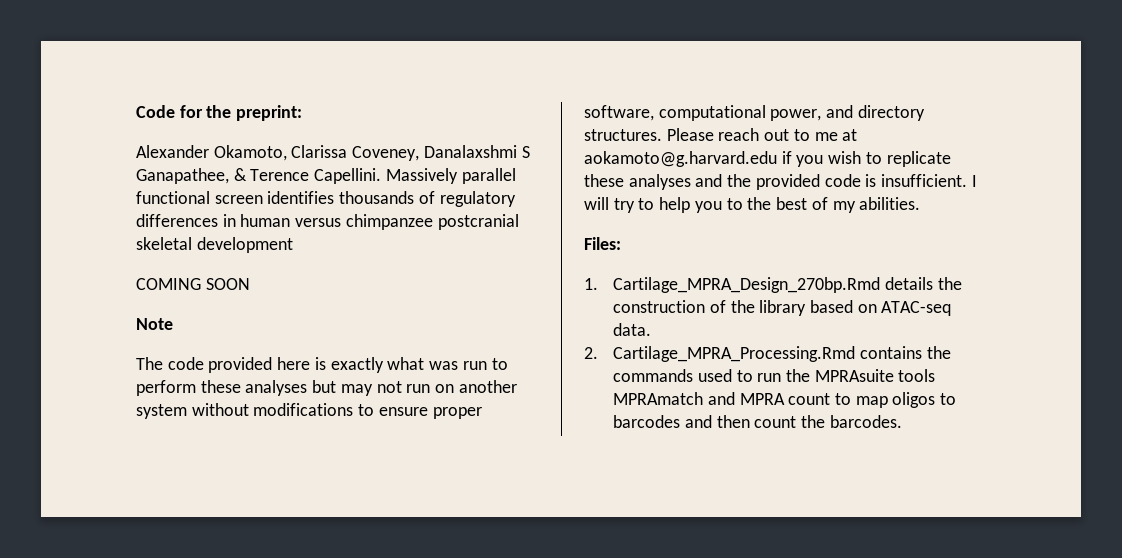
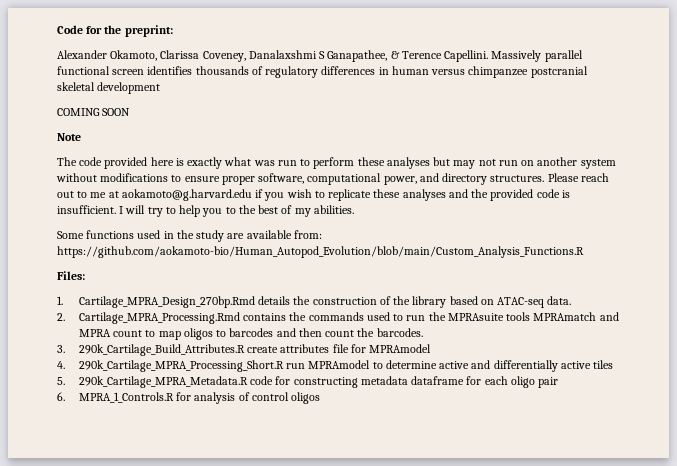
(921, 203) none -> [57,230,322,242] [57,246,584,258] // Some functions used in the study are available from: https://github.com/aokamoto-bio/Human_Autopod_Evolution/blob/main/Custom_Analysis_Functions.R
(902, 421) none -> [57,344,432,356] [57,360,614,372] [57,376,559,388] [57,392,321,404] // 3. 290k_Cartilage_Build_Attributes.R create attributes file for MPRAmodel // 4. 290k_Cartilage_MPRA_Processing_Short.R run MPRAmodel to determine active and differentially active tiles // 5. 290k_Cartilage_MPRA_Metadata.R code for constructing metadata dataframe for each oligo pair // 6. MPRA_1_Controls.R for analysis of control oligos

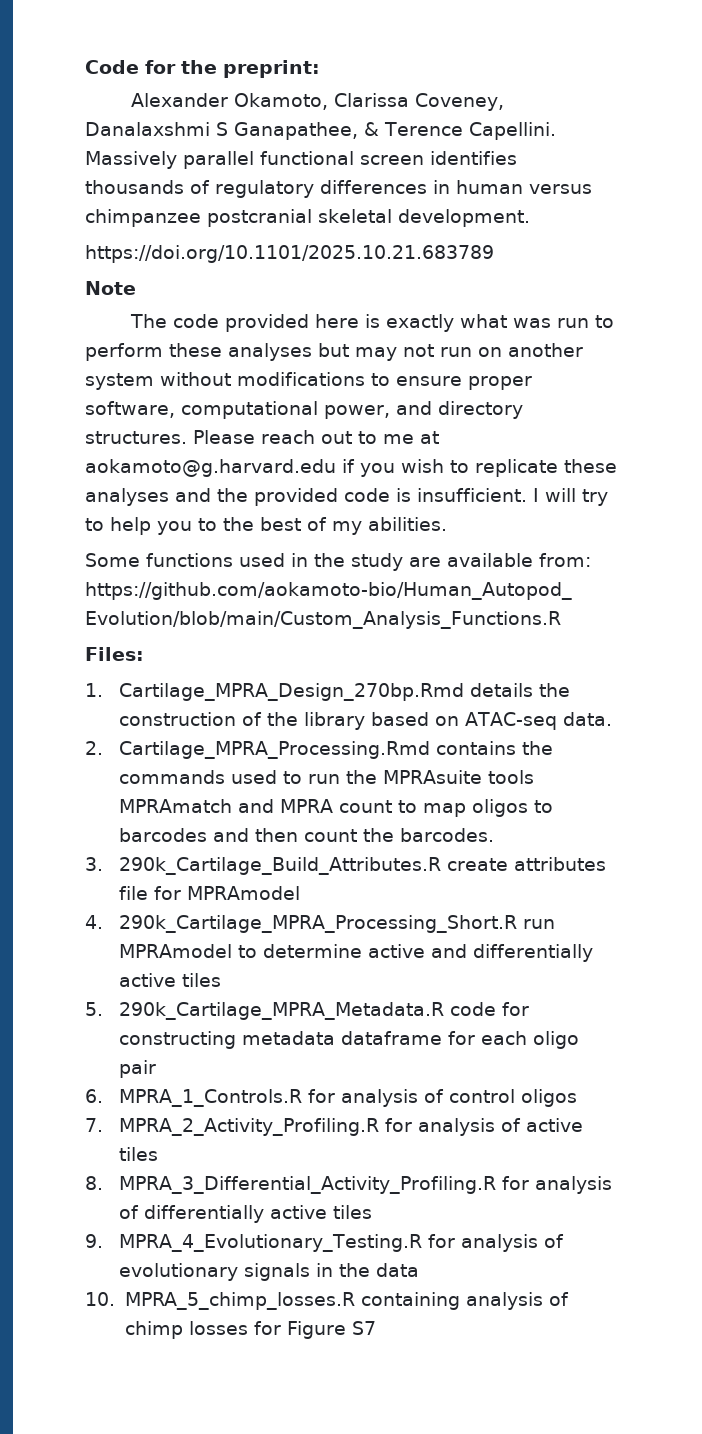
[97,82,161,94] [57,108,131,116] development // COMING SOON -> [397,209,530,227] [85,245,494,263] development. // https://doi.org/10.1101/2025.10.21.683789
(321, 398) none -> [85,1118,583,1136] [118,1147,158,1161] [85,1176,612,1194] [118,1205,372,1223] [85,1234,564,1252] [118,1263,419,1281] [85,1292,570,1310] [124,1321,377,1339] // 7. MPRA_2_Activity_Profiling.R for analysis of active tiles // 8. MPRA_3_Differential_Activity_Profiling.R for analysis of differentially active tiles // 9. MPRA_4_Evolutionary_Testing.R for analysis of evolutionary signals in the data // 10. MPRA_5_chimp_losses.R containing analysis of chimp losses for Figure S7

